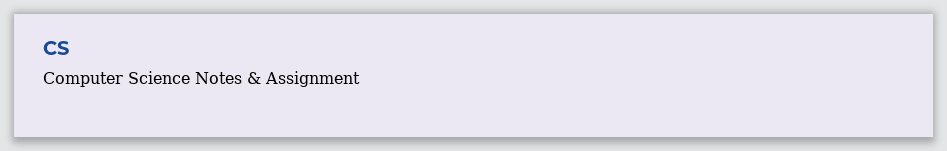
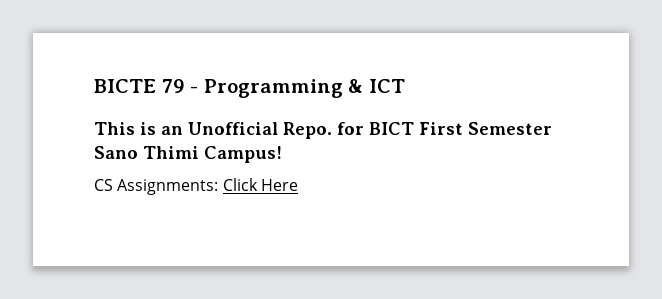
[43,41,69,55] [43,71,360,87] CS // Computer Science Notes & Assignment -> [94,79,405,98] [94,122,552,139] [94,146,282,163] [94,178,298,195] BICTE 79 - Programming & ICT // This is an Unofficial Repo. for BICT First Semester Sano Thimi Campus! // CS Assignments: Click Here

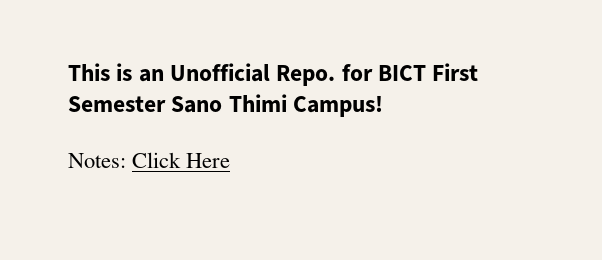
[94,79,405,98] BICTE 79 - Programming & ICT // -> (68, 72) none
[94,179,219,195] CS Assignments: -> [68,153,126,168] Notes:

